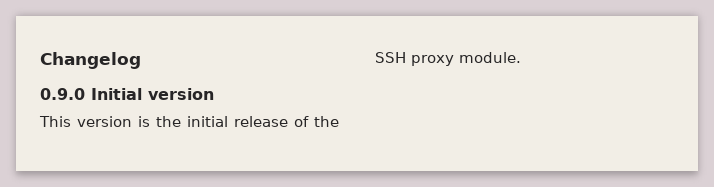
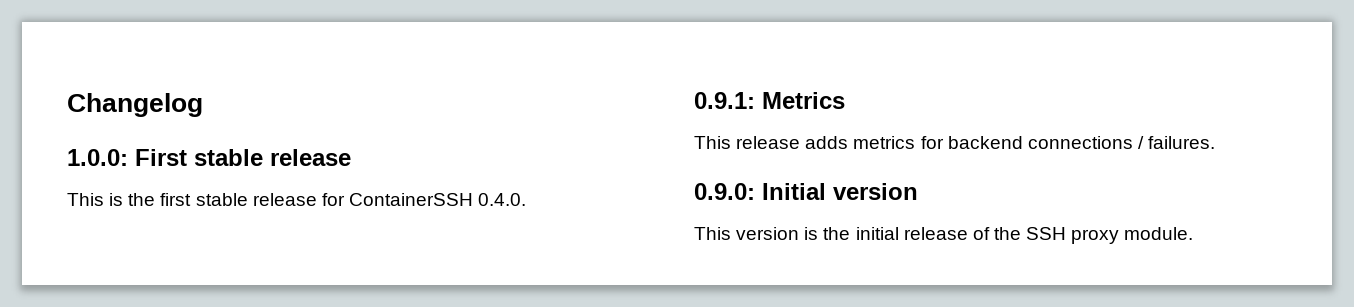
[40,88,85,100] 0.9.0 -> [67,149,351,166] [67,193,527,206] [694,92,845,109] [694,136,1216,149] [694,183,755,200] 1.0.0: First stable release // This is the first stable release for ContainerSSH 0.4.0. // 0.9.1: Metrics // This release adds metrics for backend connections / failures. // 0.9.0:

